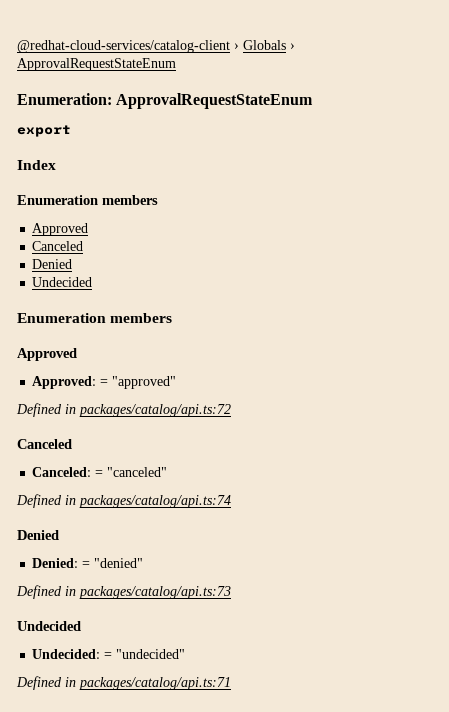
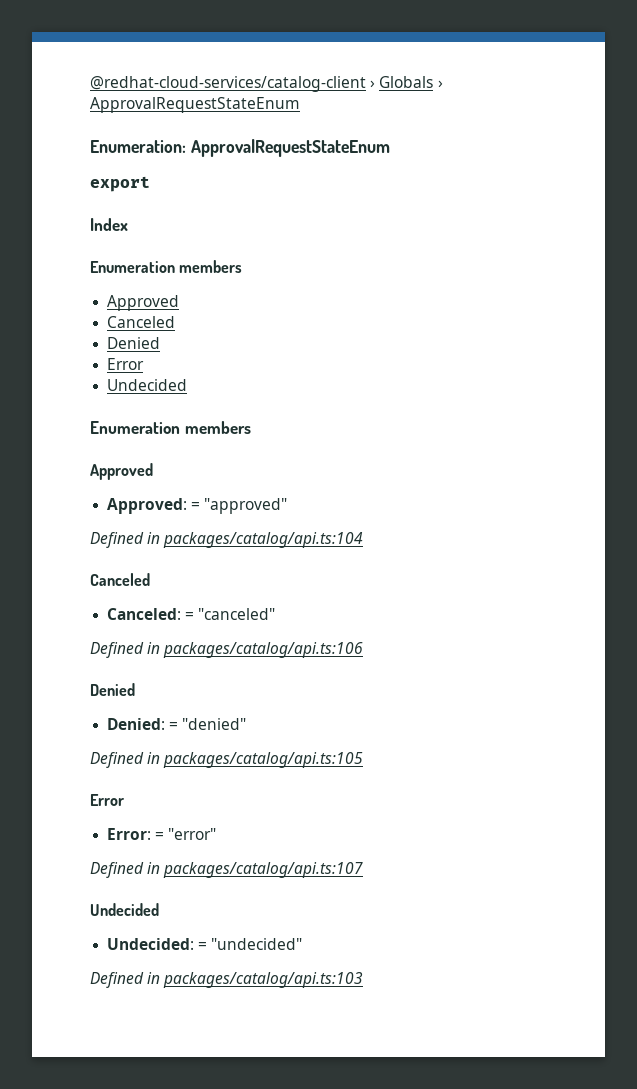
(73, 264) none -> [107,358,145,370] // Error
[79,404,231,417] packages/catalog/api.ts:72 -> [163,532,364,548] packages/catalog/api.ts:104
[79,495,231,508] packages/catalog/api.ts:74 -> [163,642,364,658] packages/catalog/api.ts:106
[79,586,231,599] packages/catalog/api.ts:73 -> [163,752,364,768] [90,794,124,806] [107,828,217,840] [90,862,364,878] packages/catalog/api.ts:105 // Error // Error: = "error" // Defined in packages/catalog/api.ts:107
[79,677,231,690] packages/catalog/api.ts:71 -> [163,972,364,988] packages/catalog/api.ts:103

